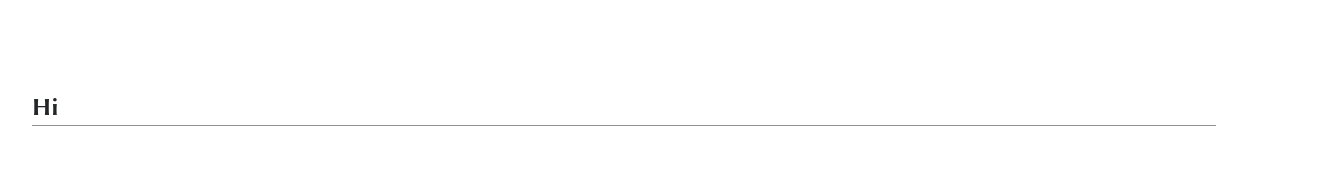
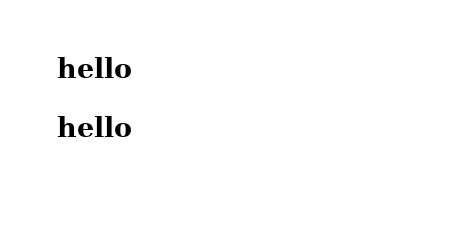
[32,98,59,115] Hi -> [57,57,132,78] [57,116,132,137] hello // hello

